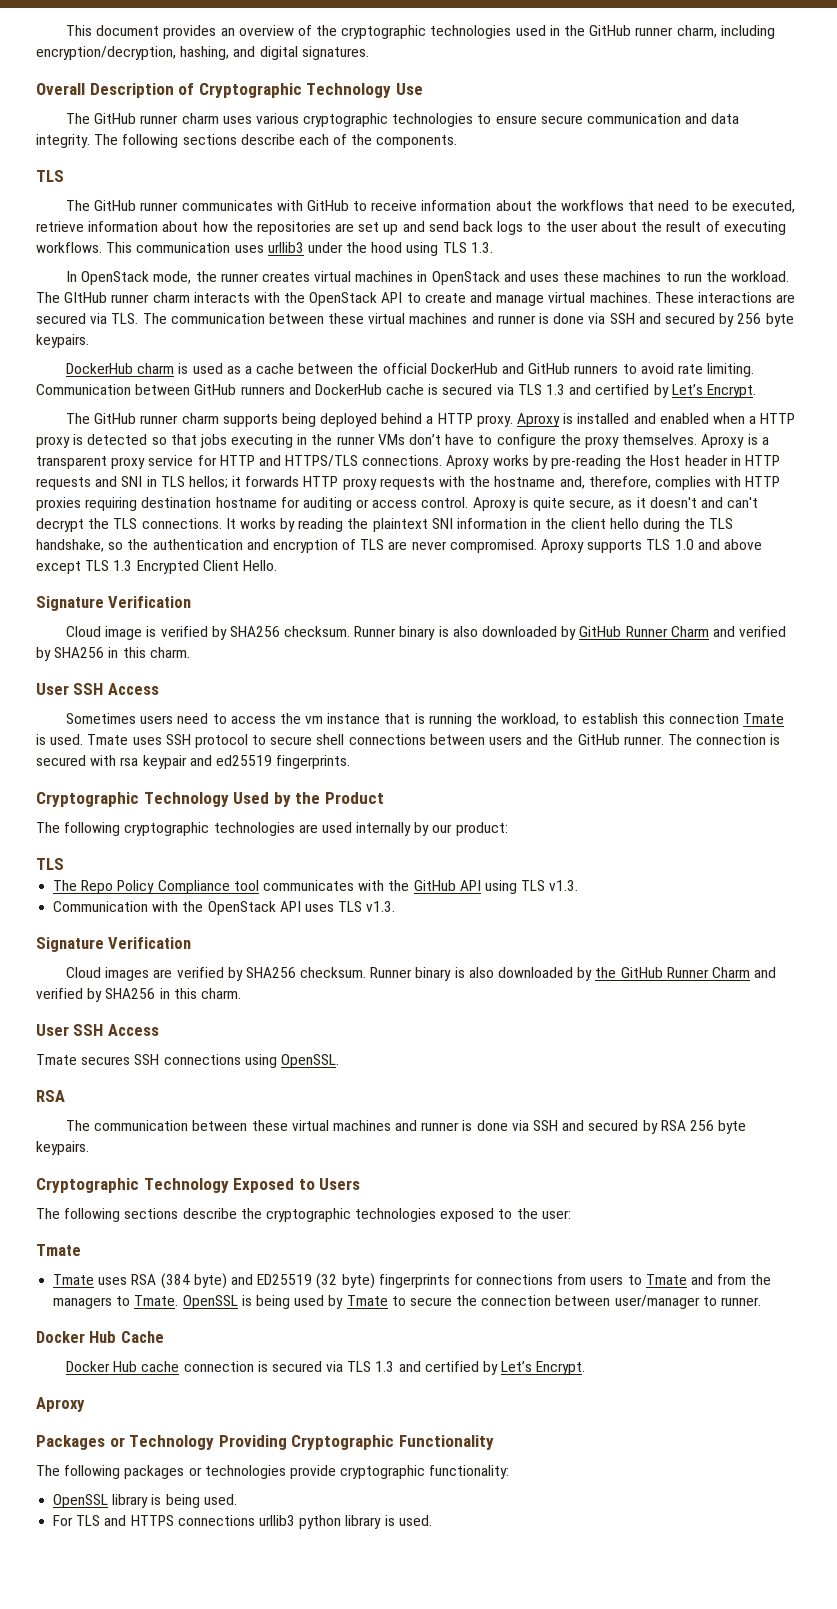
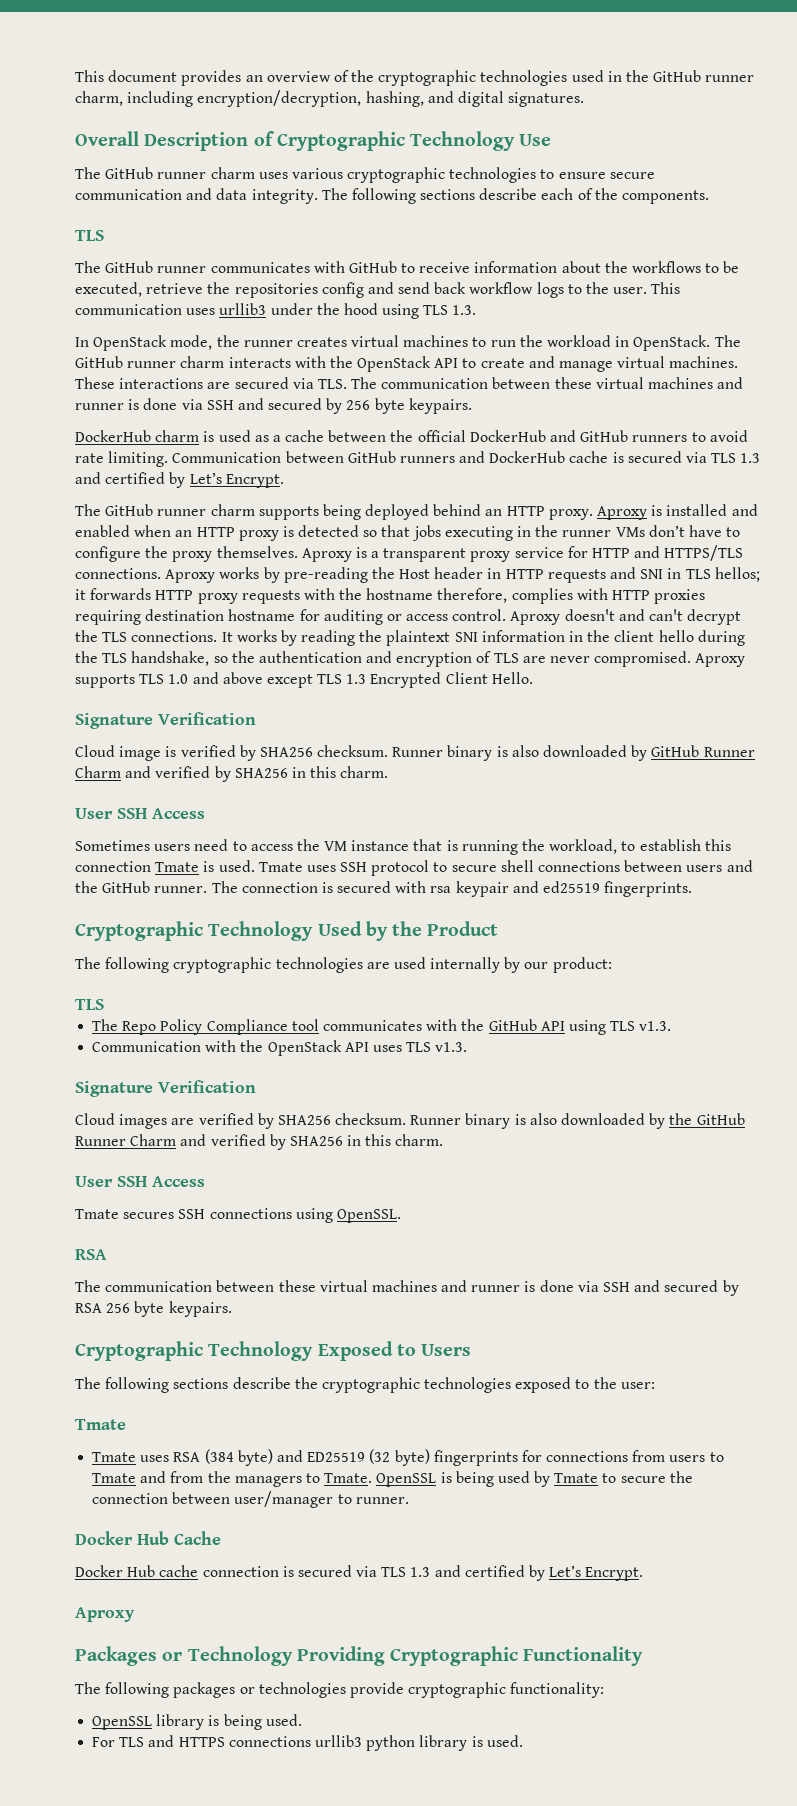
[628,200,690,211] that need -> (702, 267) none
[88,221,399,235] information about how the repositories are set up -> [207,282,364,298] the repositories config
(494, 226) none -> [469,282,534,294] workflow
[570,221,786,235] [36,242,102,253] user about the result of executing workflows. -> [613,287,648,294] user.
[417,271,790,285] [36,292,108,303] in OpenStack and uses these machines to run the workload. The GItHub -> [472,335,741,351] [75,356,123,368] to run the workload in OpenStack. The GitHub
[426,416,434,424] a -> [485,509,503,516] an
[749,416,757,424] a -> [175,530,193,537] an
[559,476,585,489] and, -> (434, 594) none
[518,497,646,511] is quite secure, as it -> (561, 618) none
[305,716,324,724] vm -> [324,841,348,851] VM

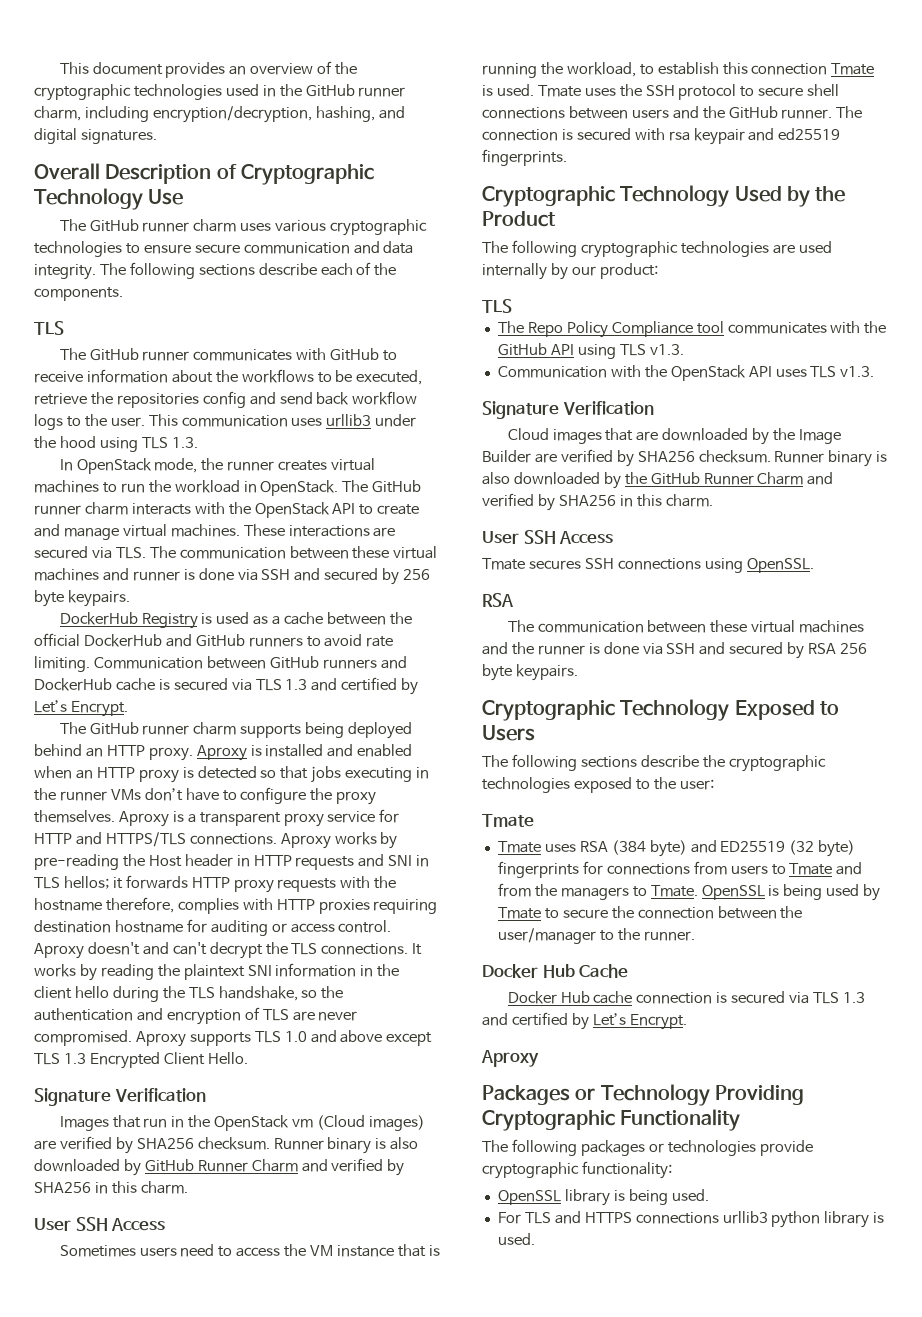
[155,430,200,442] charm -> [141,613,198,629] Registry
[75,745,177,761] Cloud image is -> [59,1115,425,1131] [34,1140,56,1150] Images that run in the OpenStack vm (Cloud images) are
(336, 868) none -> [619,84,642,97] the
(168, 1121) none -> [605,428,841,445] [482,450,531,463] that are downloaded by the Image Builder
(468, 1286) none -> [511,642,534,655] the
(231, 1498) none -> [780,906,803,919] the
(352, 1499) none -> [617,928,640,941] the

